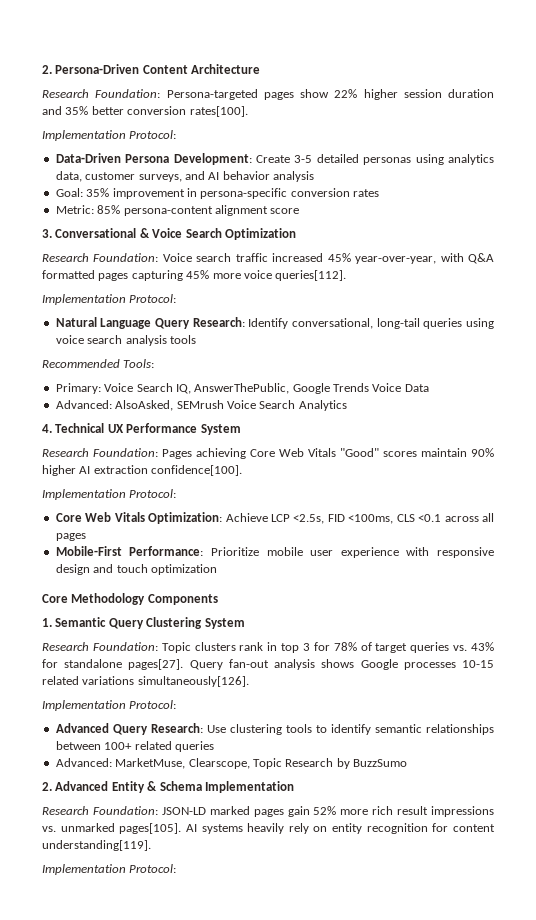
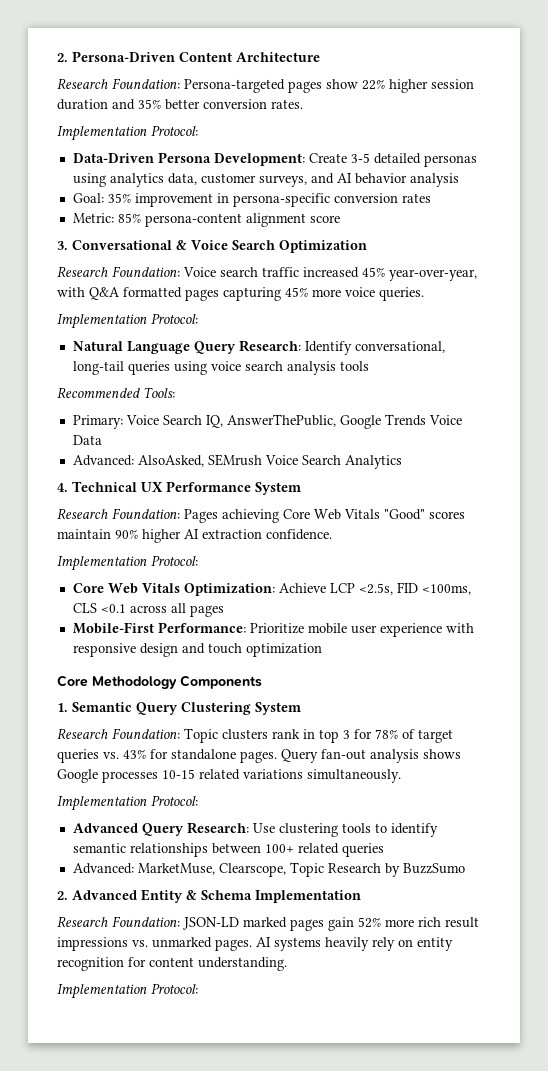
[189,106,248,117] rates[100]. -> [271,99,303,109] rates.
[275,270,347,281] queries[112]. -> [379,287,424,301] queries.
[151,465,243,476] confidence[100]. -> [266,529,332,540] confidence.
[128,659,184,670] pages[27]. -> [240,751,277,763] pages.
[137,676,249,687] simultaneously[126]. -> [307,769,401,783] simultaneously.
[119,823,182,834] pages[105]. -> [215,939,252,951] pages.
[42,840,151,851] understanding[119]. -> [198,957,287,971] understanding.

